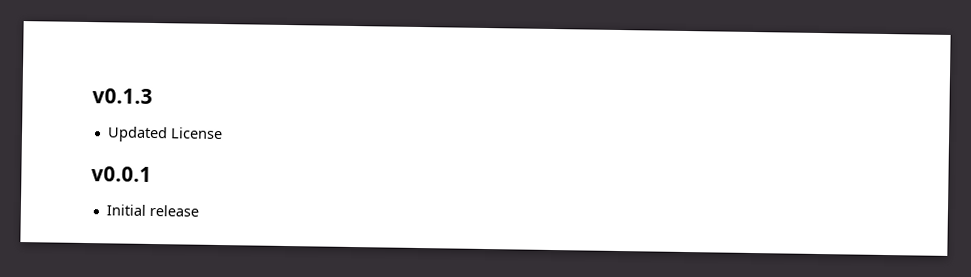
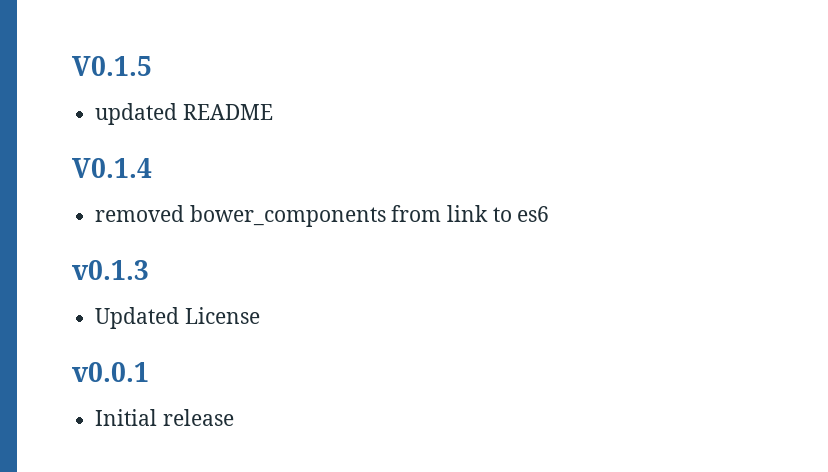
(92, 96) none -> [72,56,152,76] [95,103,273,125] [72,158,152,178] [95,205,550,227] V0.1.5 // updated README // V0.1.4 // removed bower_components from link to es6 //

